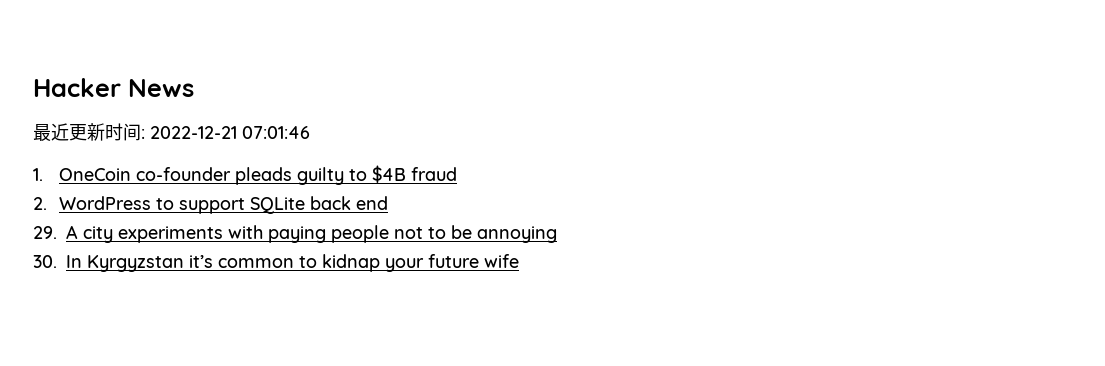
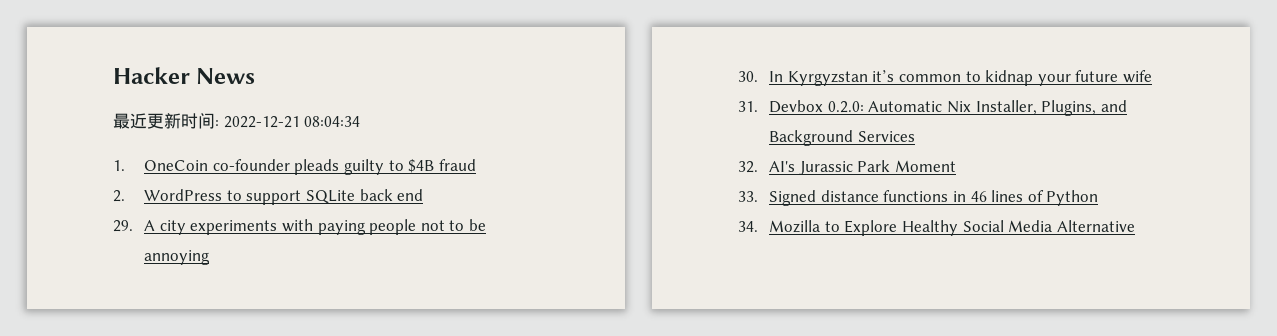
[242,126,310,139] 07:01:46 -> [304,116,361,127] 08:04:34
(519, 261) none -> [738,100,1127,116] [769,130,915,146] [738,160,957,175] [738,190,1099,206] [738,220,1135,236] // 31. Devbox 0.2.0: Automatic Nix Installer, Plugins, and Background Services // 32. AI's Jurassic Park Moment // 33. Signed distance functions in 46 lines of Python // 34. Mozilla to Explore Healthy Social Media Alternative

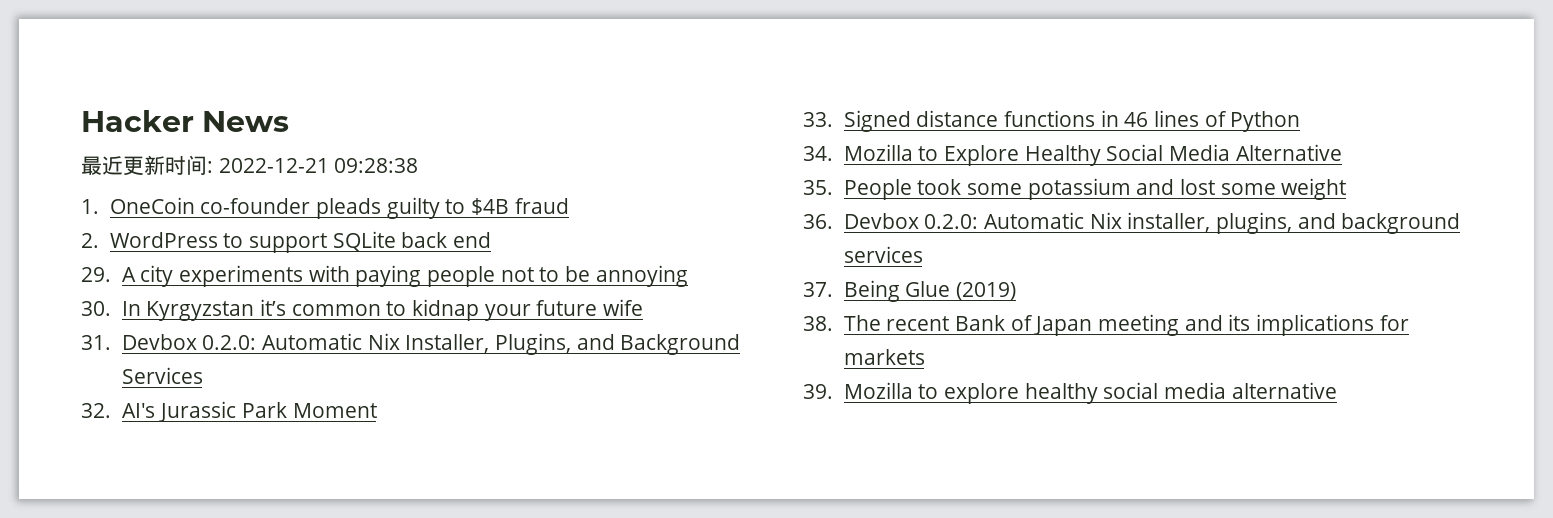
[304,116,361,127] 08:04:34 -> [334,158,419,173] 09:28:38
(1135, 226) none -> [803,178,1347,200] [803,212,1461,234] [843,246,923,263] [803,280,1016,302] [803,314,1409,336] [843,349,925,365] [803,382,1337,404] // 35. People took some potassium and lost some weight // 36. Devbox 0.2.0: Automatic Nix installer, plugins, and background services // 37. Being Glue (2019) // 38. The recent Bank of Japan meeting and its implications for markets // 39. Mozilla to explore healthy social media alternative

